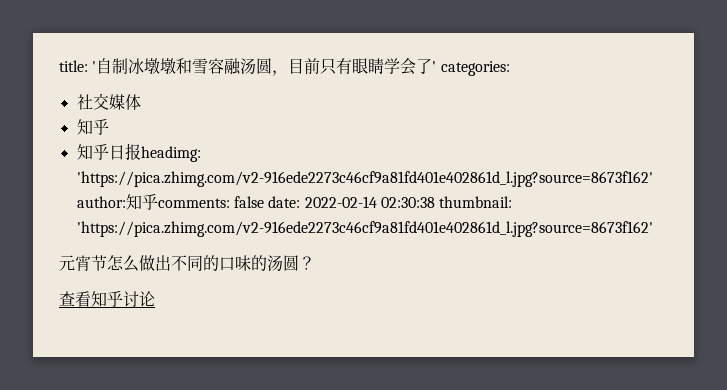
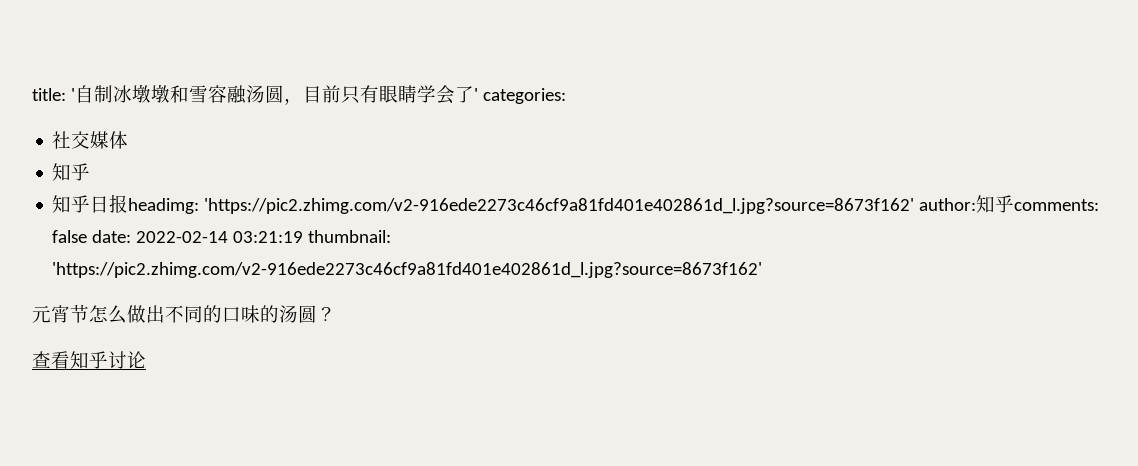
[76,171,653,187] 'https://pica.zhimg.com/v2-916ede2273c46cf9a81fd401e402861d_l.jpg?source=8673f162' -> [204,198,915,214] 'https://pic2.zhimg.com/v2-916ede2273c46cf9a81fd401e402861d_l.jpg?source=8673f162'
[380,196,513,208] [76,221,653,237] 02:30:38 thumbnail: 'https://pica.zhimg.com/v2-916ede2273c46cf9a81fd401e402861d_l.jpg?source=8673f162' -> [233,230,392,243] [52,262,763,278] 03:21:19 thumbnail: 'https://pic2.zhimg.com/v2-916ede2273c46cf9a81fd401e402861d_l.jpg?source=8673f162'

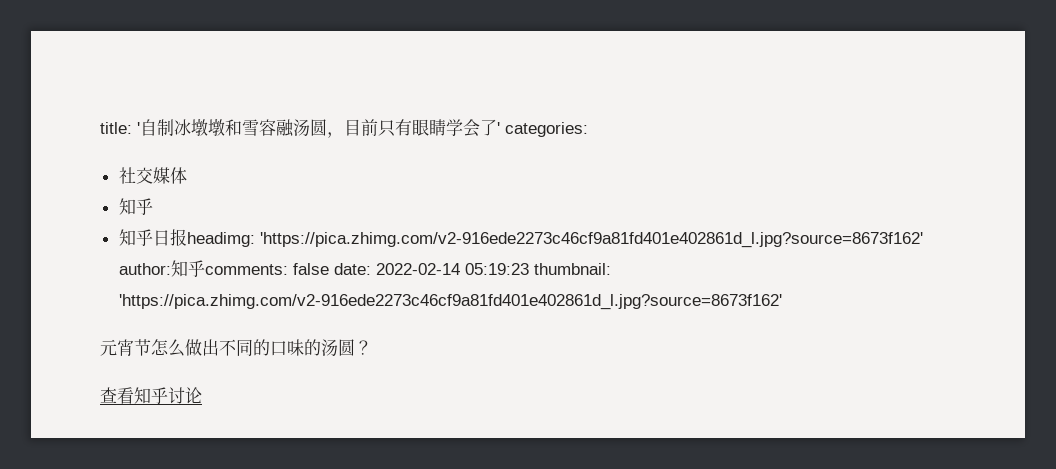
[204,198,915,214] 'https://pic2.zhimg.com/v2-916ede2273c46cf9a81fd401e402861d_l.jpg?source=8673f162' -> [259,232,923,248] 'https://pica.zhimg.com/v2-916ede2273c46cf9a81fd401e402861d_l.jpg?source=8673f162'
[233,230,392,243] [52,262,763,278] 03:21:19 thumbnail: 'https://pic2.zhimg.com/v2-916ede2273c46cf9a81fd401e402861d_l.jpg?source=8673f162' -> [464,263,611,275] [118,294,782,310] 05:19:23 thumbnail: 'https://pica.zhimg.com/v2-916ede2273c46cf9a81fd401e402861d_l.jpg?source=8673f162'

